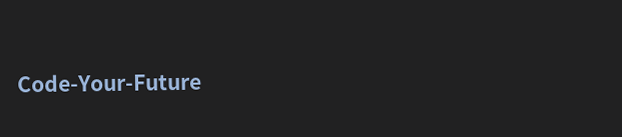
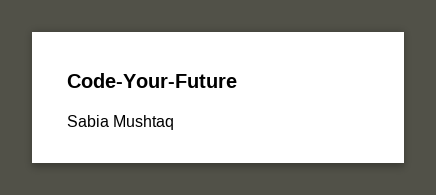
(202, 82) none -> [67,115,175,130] // Sabia Mushtaq

